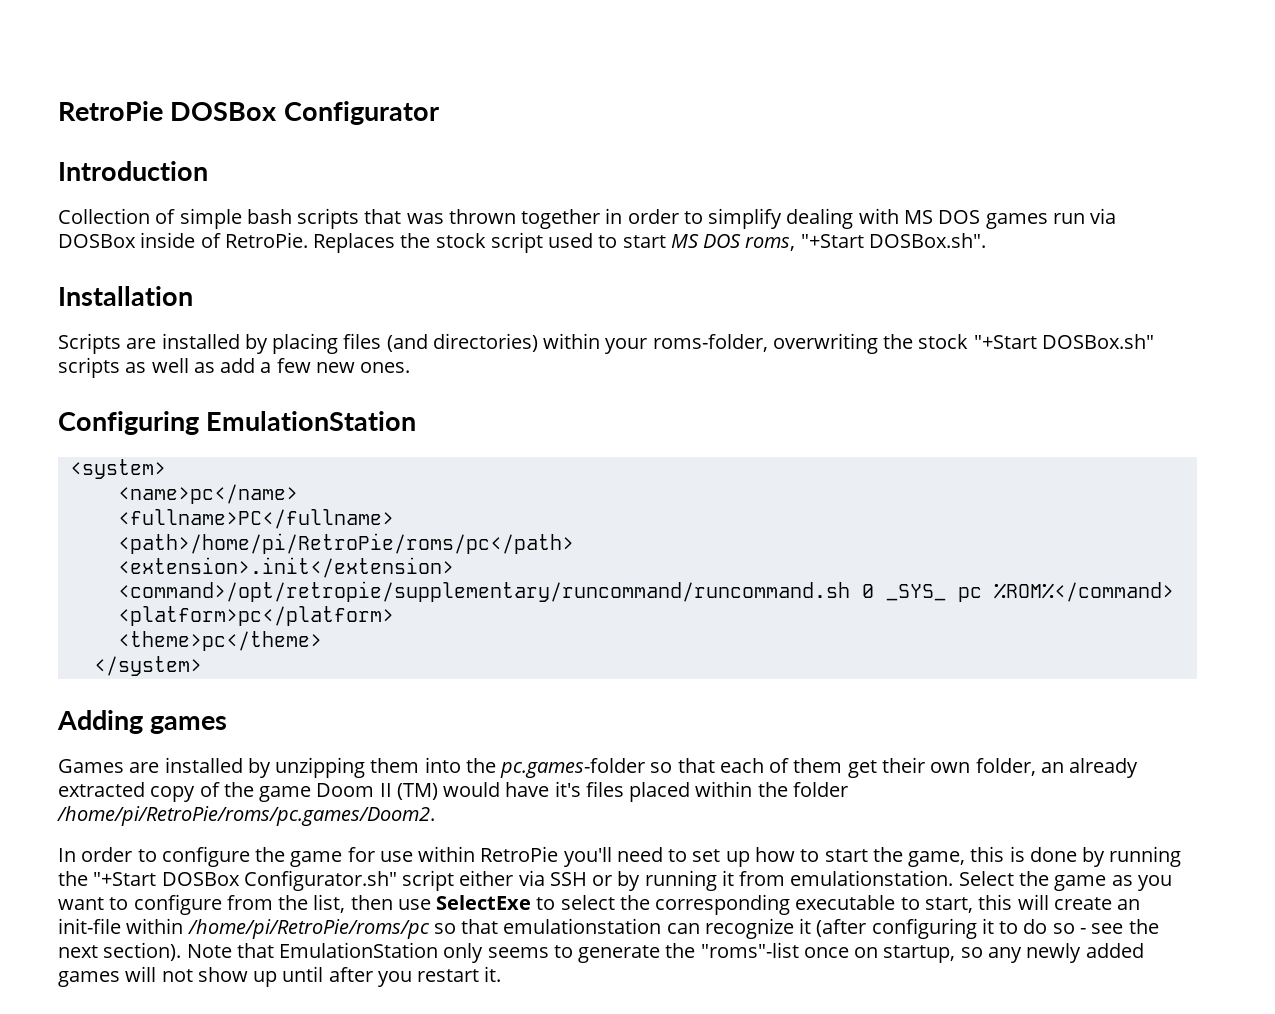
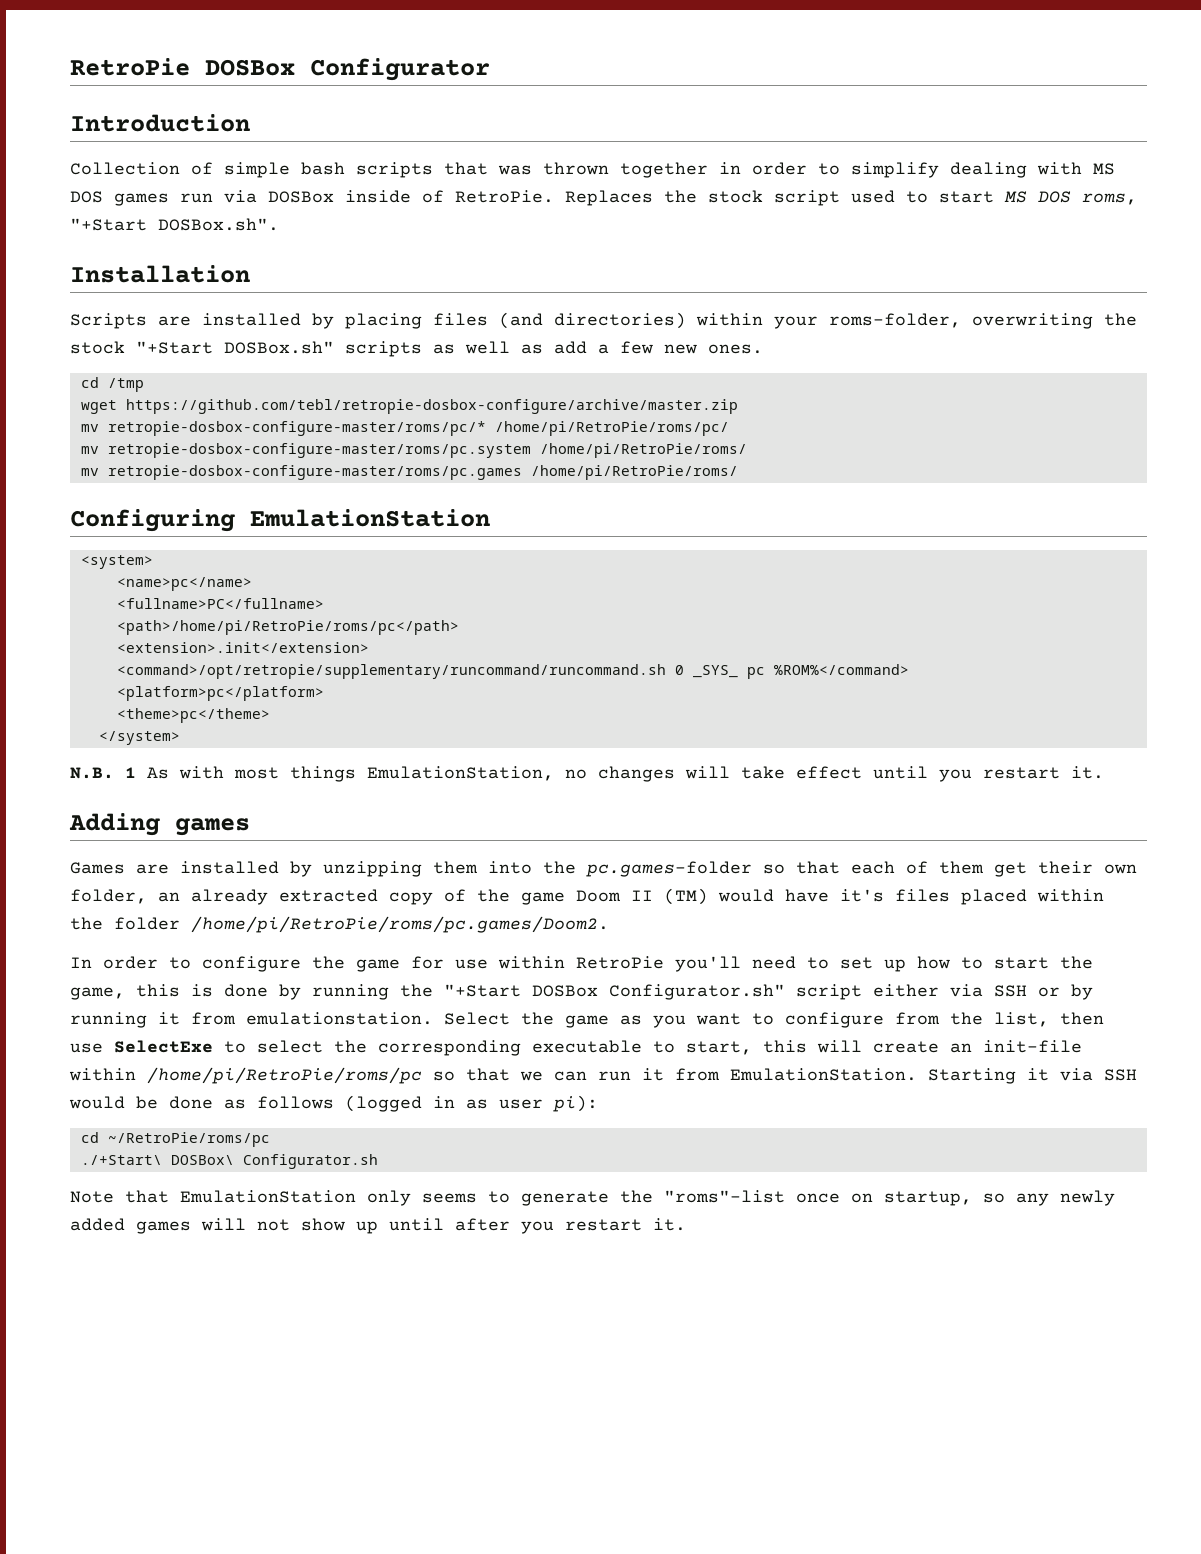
(411, 367) none -> [80,377,144,392] [80,399,738,414] [80,421,729,436] [80,443,747,458] [80,465,738,480] // cd /tmp // wget https://github.com/tebl/retropie-dosbox-configure/archive/master.zip // mv retropie-dosbox-configure-master/roms/pc/* /home/pi/RetroPie/roms/pc/ // mv retropie-dosbox-configure-master/roms/pc.system /home/pi/RetroPie/roms/ // mv retropie-dosbox-configure-master/roms/pc.games /home/pi/RetroPie/roms/
(202, 666) none -> [70,766,1104,782] // N.B. 1 As with most things EmulationStation, no changes will take effect until you restart it.
[503,918,1159,939] [58,942,182,961] emulationstation can recognize it (after configuring it to do so - see the next section). -> [520,1068,1137,1084] [69,1095,598,1112] [80,1132,270,1147] [80,1154,378,1169] we can run it from EmulationStation. Starting it via SSH would be done as follows (logged in as user pi): // cd ~/RetroPie/roms/pc // ./+Start\ DOSBox\ Configurator.sh //

